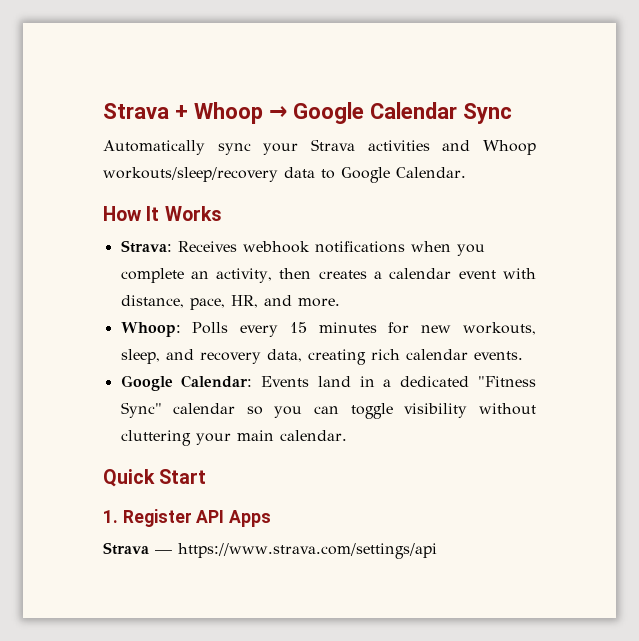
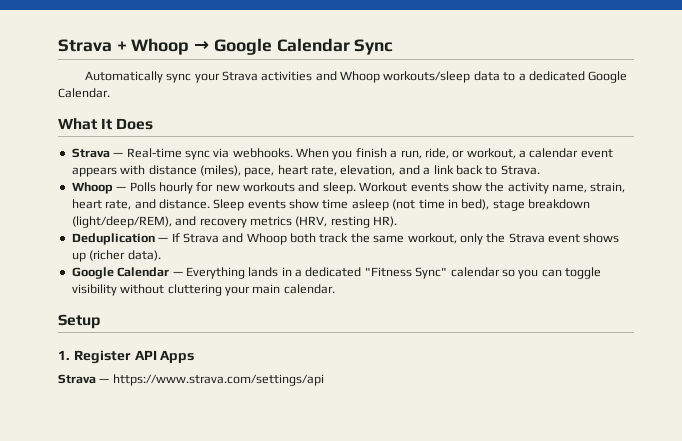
[103,167,278,182] workouts/sleep/recovery -> [383,71,471,83] workouts/sleep
(335, 174) none -> [518,71,585,81] a dedicated
[103,206,222,221] [120,240,485,256] [120,268,536,283] [120,295,340,310] [120,322,536,337] [120,349,523,365] [120,375,351,391] How It Works // Strava: Receives webhook notifications when you complete an activity, then creates a calendar event with distance, pace, HR, and more. // Whoop: Polls every 15 minutes for new workouts, sleep, and recovery data, creating rich calendar events. // Google Calendar: Events land -> [58,118,154,130] [71,148,613,160] [71,165,540,177] [71,182,626,194] [71,199,590,211] [71,216,397,228] [71,233,620,245] [71,250,161,262] [71,267,279,279] What It Does // Strava — Real-time sync via webhooks. When you finish a run, ride, or workout, a calendar event appears with distance (miles), pace, heart rate, elevation, and a link back to Strava. // Whoop — Polls hourly for new workouts and sleep. Workout events show the activity name, strain, heart rate, and distance. Sleep events show time asleep (not time in bed), stage breakdown (light/deep/REM), and recovery metrics (HRV, resting HR). // Deduplication — If Strava and Whoop both track the same workout, only the Strava event shows up (richer data). // Google Calendar — Everything lands
[103,469,207,487] Quick Start -> [58,314,100,329] Setup

